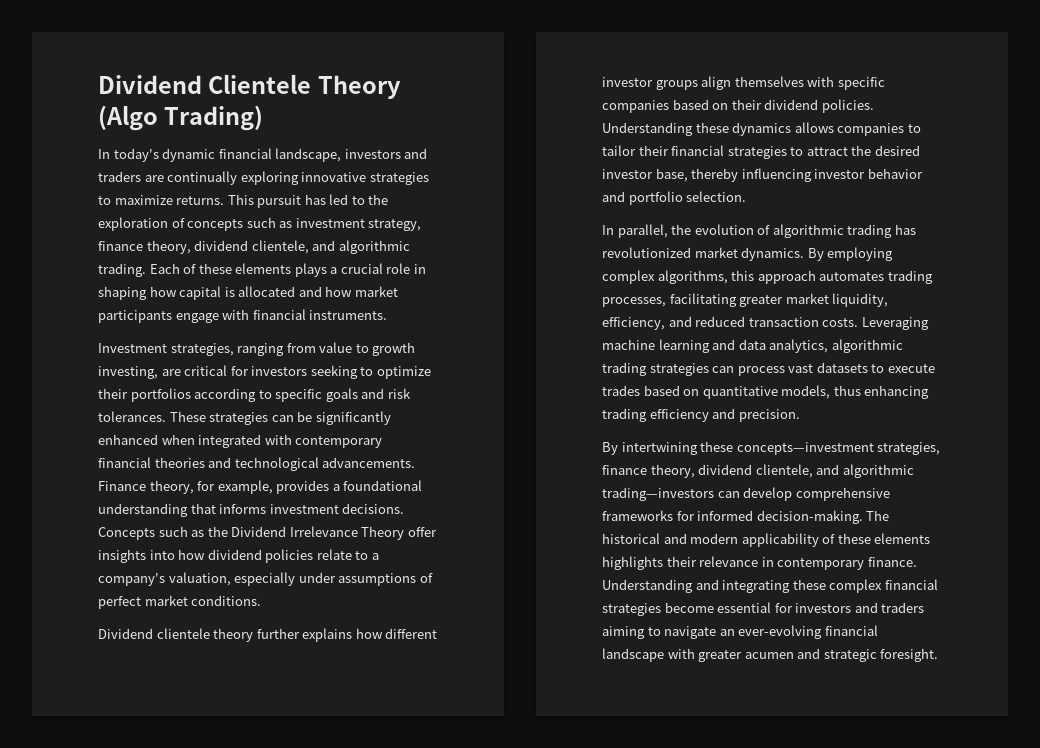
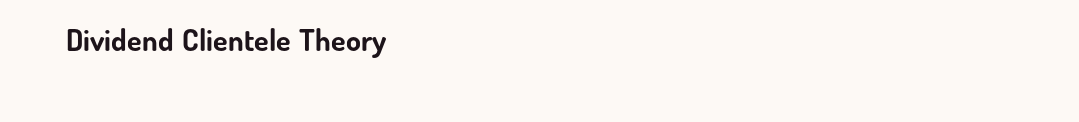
[98,105,264,131] [98,148,428,162] [98,171,429,185] [98,194,389,208] [98,217,422,231] [98,240,410,254] [98,263,426,277] [98,286,398,300] [98,309,388,323] [98,342,416,356] [98,365,431,379] [98,388,411,402] [98,411,391,425] [98,434,383,448] [98,457,416,471] [98,480,423,494] [98,503,405,517] [98,526,437,540] [98,549,379,563] [98,572,433,586] [98,595,262,609] [98,628,438,642] [602,76,885,90] [602,99,874,113] [602,122,921,136] [602,145,920,159] [602,168,923,182] [602,191,747,205] [602,224,916,238] [602,247,894,261] [602,270,933,284] [602,293,889,307] [602,316,929,330] [602,339,903,353] [602,362,935,376] [602,385,930,399] [602,408,800,422] [602,441,941,455] [602,464,914,478] [602,487,890,501] [602,510,890,524] [602,533,931,547] [602,556,917,570] [602,579,938,593] [602,602,925,616] [602,625,878,639] [602,648,939,662] (Algo Trading) // In today's dynamic financial landscape, investors and traders are continually exploring innovative strategies to maximize returns. This pursuit has led to the exploration of concepts such as investment strategy, finance theory, dividend clientele, and algorithmic trading. Each of these elements plays a crucial role in shaping how capital is allocated and how market participants engage with financial instruments. // Investment strategies, ranging from value to growth investing, are critical for investors seeking to optimize their portfolios according to specific goals and risk tolerances. These strategies can be significantly enhanced when integrated with contemporary financial theories and technological advancements. Finance theory, for example, provides a foundational understanding that informs investment decisions. Concepts such as the Dividend Irrelevance Theory offer insights into how dividend policies relate to a company's valuation, especially under assumptions of perfect market conditions. // Dividend clientele theory further explains how different investor groups align themselves with specific companies based on their dividend policies. Understanding these dynamics allows companies to tailor their financial strategies to attract the desired investor base, thereby influencing investor behavior and portfolio selection. // In parallel, the evolution of algorithmic trading has revolutionized market dynamics. By employing complex algorithms, this approach automates trading processes, facilitating greater market liquidity, efficiency, and reduced transaction costs. Leveraging machine learning and data analytics, algorithmic trading strategies can process vast datasets to execute trades based on quantitative models, thus enhancing trading efficiency and precision. // By intertwining these concepts—investment strategies, finance theory, dividend clientele, and algorithmic trading—investors can develop comprehensive frameworks for informed decision-making. The historical and modern applicability of these elements highlights their relevance in contemporary finance. Understanding and integrating these complex financial strategies become essential for investors and traders aiming to navigate an ever-evolving financial landscape with greater acumen and strategic foresight. -> (388, 43) none

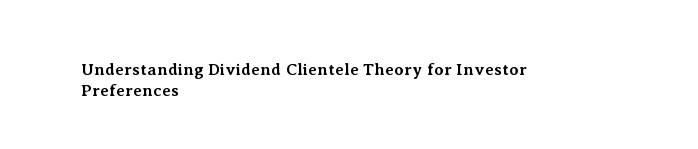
(66, 39) none -> [81,63,204,79] Understanding
(388, 43) none -> [426,63,528,75] [81,84,179,96] for Investor Preferences

